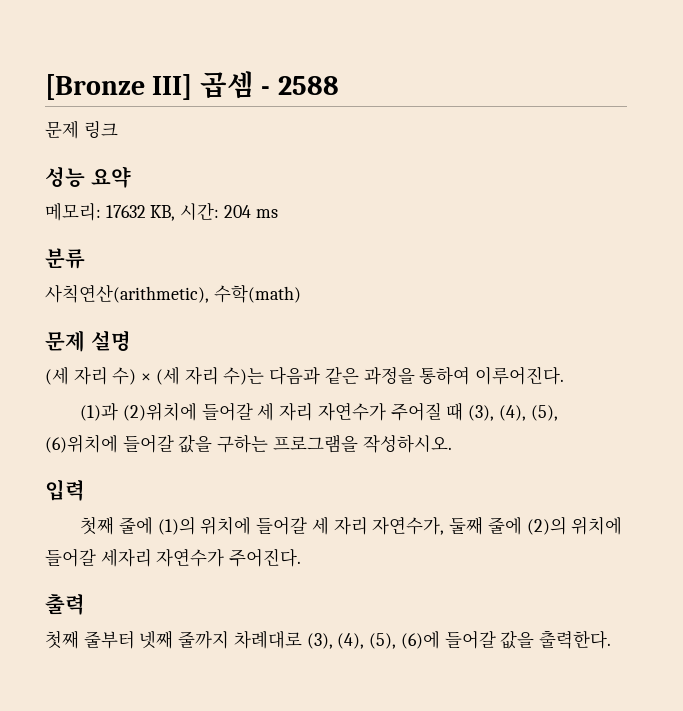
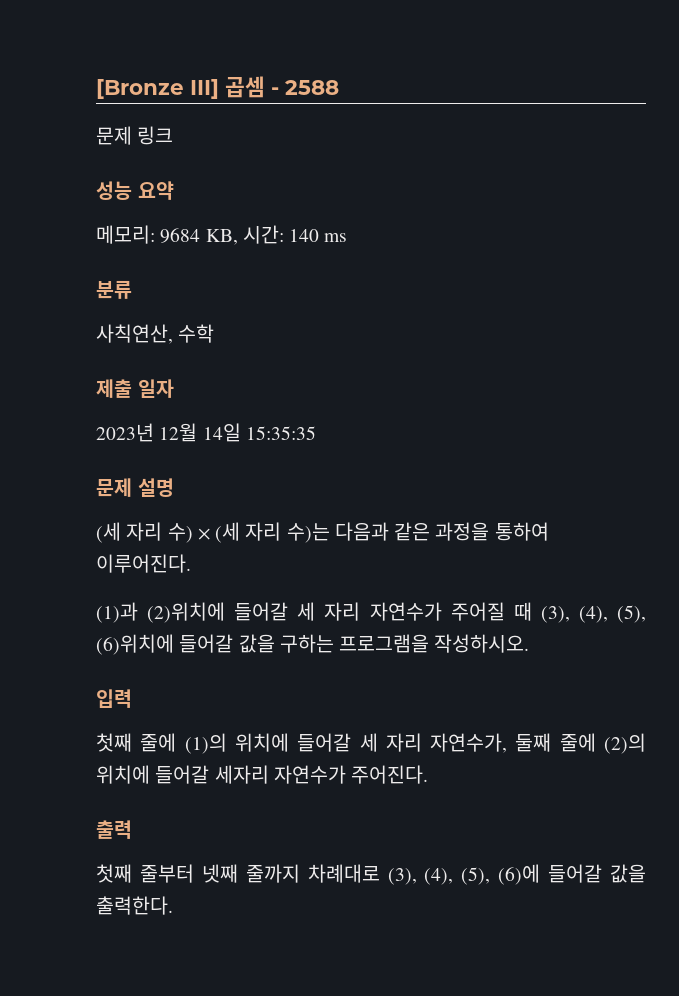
[105,205,146,218] 17632 -> [160,228,201,243] 9684
[223,205,251,218] 204 -> [289,229,320,242] 140
[45,284,301,303] 사칙연산(arithmetic), 수학(math) -> [96,324,215,344] [96,379,174,398] [96,423,316,442] 사칙연산, 수학 // 제출 일자 // 2023년 12월 14일 15:35:35

